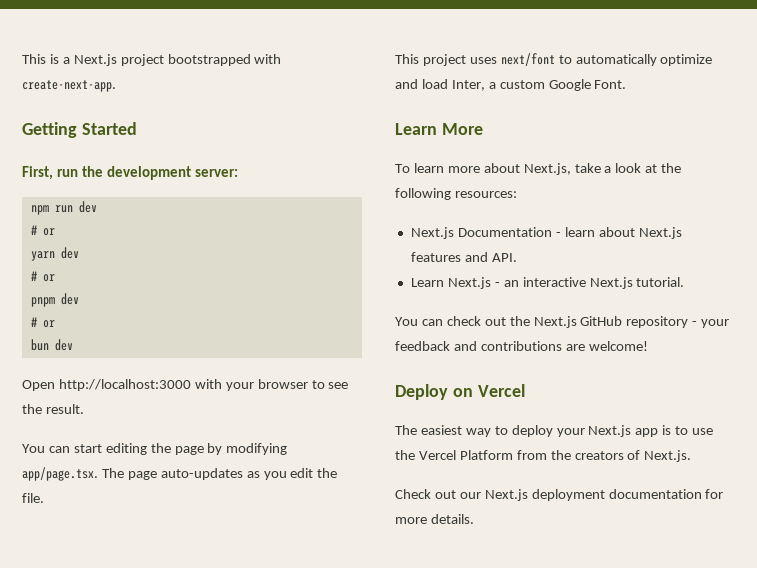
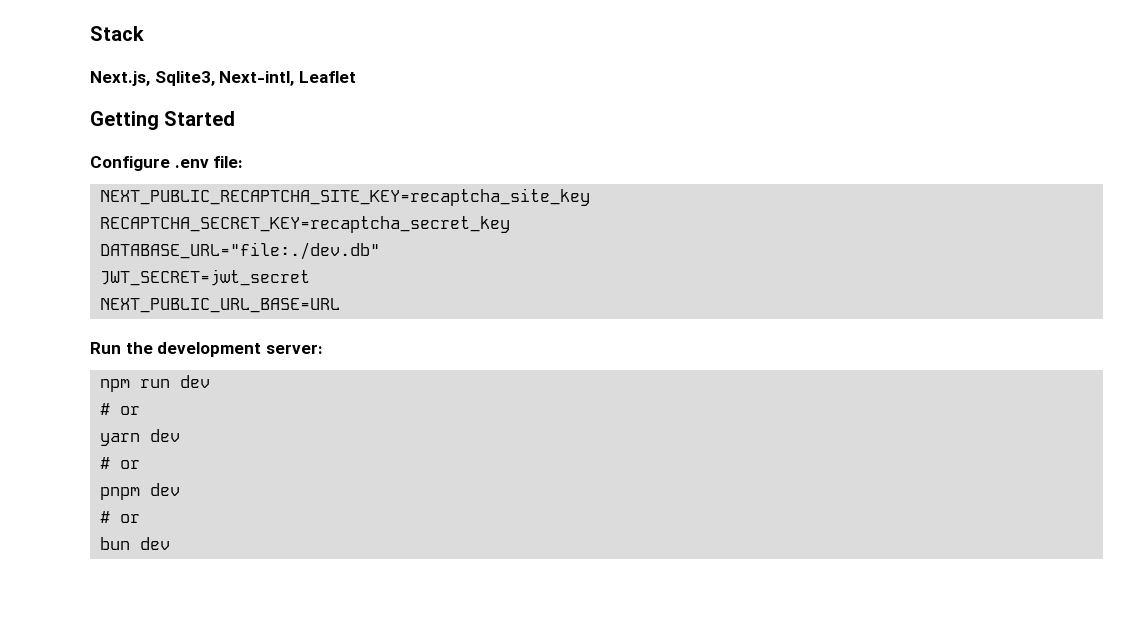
[22,54,282,66] [22,80,116,92] [22,122,137,138] [22,166,78,180] This is a Next.js project bootstrapped with create-next-app. // Getting Started // First, run -> [90,26,144,41] [90,71,356,86] [90,111,236,130] [90,156,244,171] [100,188,591,206] [100,216,511,233] [100,242,381,260] [100,269,311,286] [100,298,341,313] [90,342,121,354] Stack // Next.js, Sqlite3, Next-intl, Leaflet // Getting Started // Configure .env file: // NEXT_PUBLIC_RECAPTCHA_SITE_KEY=recaptcha_site_key // RECAPTCHA_SECRET_KEY=recaptcha_secret_key // DATABASE_URL="file:./dev.db" // JWT_SECRET=jwt_secret // NEXT_PUBLIC_URL_BASE=URL // Run
[22,379,349,391] [22,404,84,414] [22,443,288,455] [22,467,338,481] [22,493,44,503] [395,53,713,66] [395,79,627,91] [395,123,483,135] [395,163,682,175] [395,188,517,200] [410,227,682,239] [410,252,517,262] [410,277,685,289] [395,316,730,328] [395,341,648,351] [395,384,525,400] [395,425,714,437] [395,450,692,462] [395,489,724,501] [395,514,474,524] // Open http://localhost:3000 with your browser to see the result. // You can start editing the page by modifying app/page.tsx. The page auto-updates as you edit the file. // This project uses next/font to automatically optimize and load Inter, a custom Google Font. // Learn More // To learn more about Next.js, take a look at the following resources: // Next.js Documentation - learn about Next.js features and API. // Learn Next.js - an interactive Next.js tutorial. // You can check out the Next.js GitHub repository - your feedback and contributions are welcome! // Deploy on Vercel // The easiest way to deploy your Next.js app is to use the Vercel Platform from the creators of Next.js. // Check out our Next.js deployment documentation for more details. -> (171, 543) none

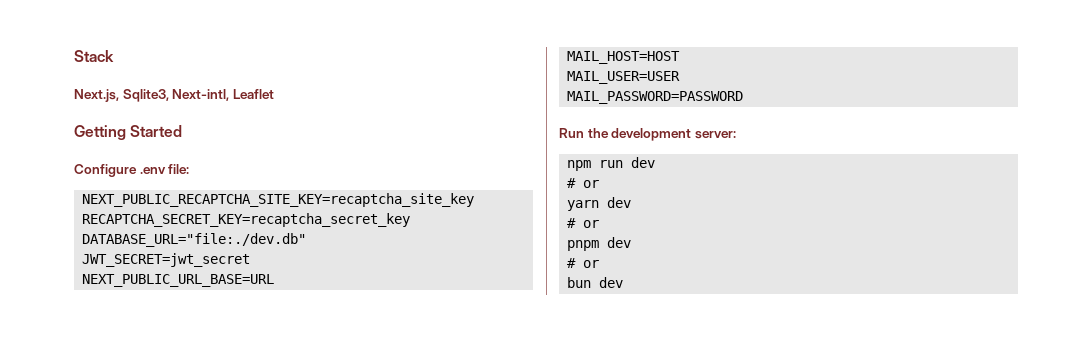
(341, 305) none -> [567,51,681,64] [567,71,681,84] [567,91,744,104] // MAIL_HOST=HOST // MAIL_USER=USER // MAIL_PASSWORD=PASSWORD

